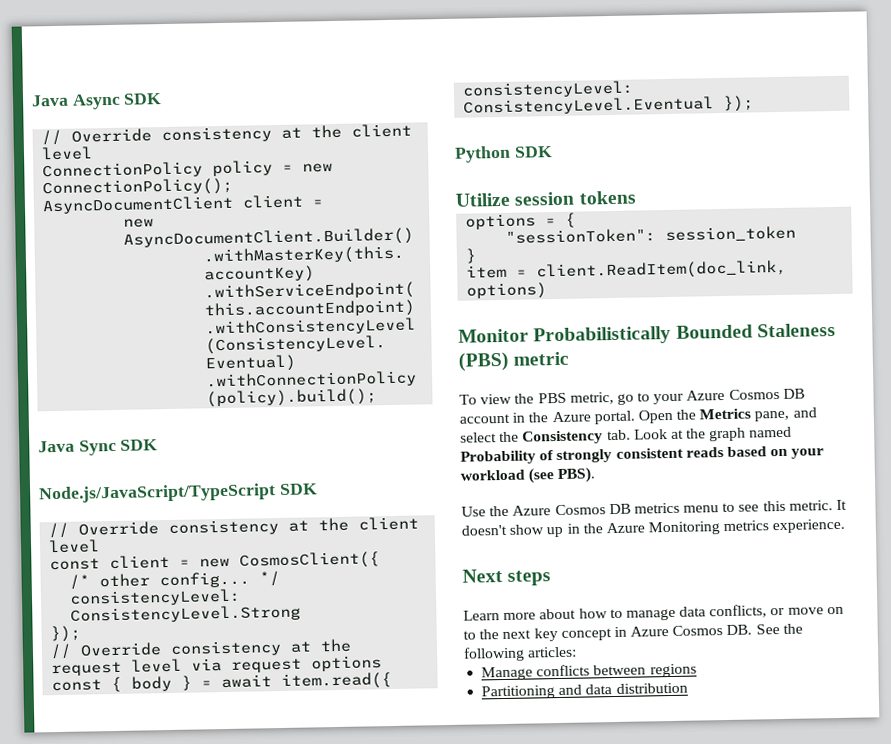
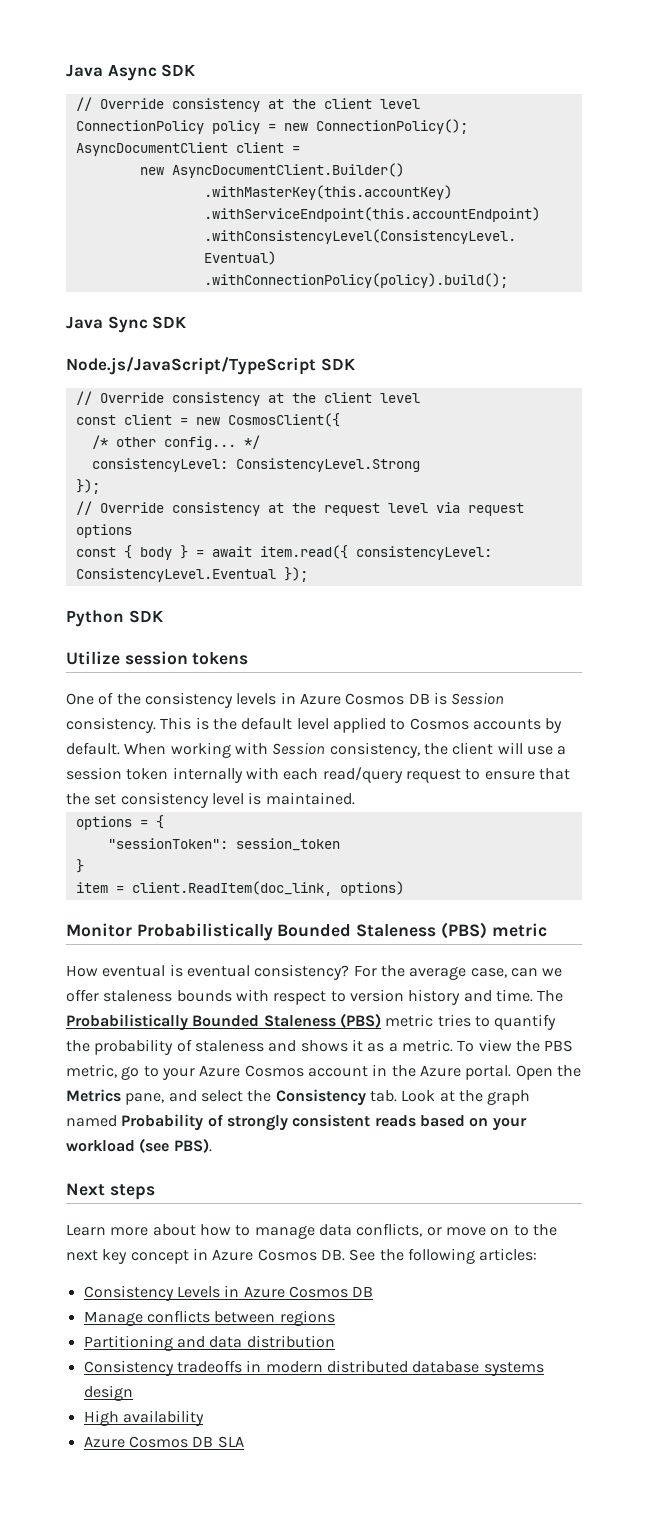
(637, 197) none -> [66,692,505,708] [66,717,563,733] [66,742,567,758] [66,767,570,783] [66,792,355,808] // One of the consistency levels in Azure Cosmos DB is Session consistency. This is the default level applied to Cosmos accounts by default. When working with Session consistency, the client will use a session token internally with each read/query request to ensure that the set consistency level is maintained.
(570, 358) none -> [66,964,563,980] [66,989,564,1005] [66,1013,557,1031] [66,1039,453,1055] How eventual is eventual consistency? For the average case, can we offer staleness bounds with respect to version history and time. The Probabilistically Bounded Staleness (PBS) metric tries to quantify the probability of staleness and shows it as a metric.
[782,388,805,399] DB -> (304, 1071) none
[461,499,848,517] [461,518,846,538] // Use the Azure Cosmos DB metrics menu to see this metric. It doesn't show up in the Azure Monitoring metrics experience. -> (212, 1145) none
(578, 652) none -> [83,1285,374,1301] // Consistency Levels in Azure Cosmos DB
(688, 688) none -> [83,1360,544,1376] [83,1385,133,1401] [83,1410,204,1426] [83,1436,244,1448] // Consistency tradeoffs in modern distributed database systems design // High availability // Azure Cosmos DB SLA

